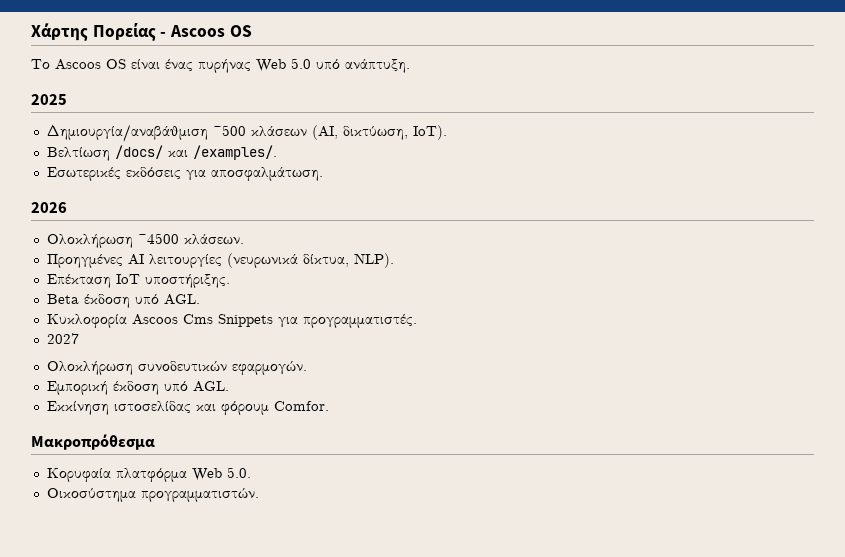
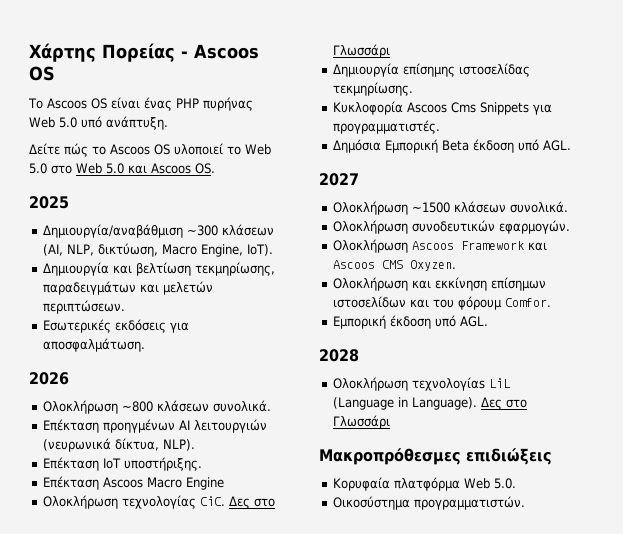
(193, 65) none -> [176,98,199,108] PHP
(410, 66) none -> [29,143,271,157] [29,163,215,174] // Δείτε πώς το Ascoos OS υλοποιεί το Web 5.0 στο Web 5.0 και Ascoos OS.
[212,125,246,136] ~500 -> [186,225,218,236] ~300
[342,125,447,140] [46,145,277,161] δικτύωση, IoT). // Βελτίωση /docs/ και /examples/. -> [66,243,273,257] [42,262,275,276] [42,281,213,295] [42,300,125,314] NLP, δικτύωση, Macro Engine, IoT). // Δημιουργία και βελτίωση τεκμηρίωσης, παραδειγμάτων και μελετών περιπτώσεων.
[137,233,244,244] [46,254,222,268] ~4500 κλάσεων. // Προηγμένες AI λειτουργίες -> [121,400,271,412] [42,419,267,433] ~800 κλάσεων συνολικά. // Επέκταση προηγμένων AI λειτουργιών
[46,294,200,308] Beta έκδοση υπό AGL. -> [42,476,224,490] [42,495,275,509] [332,44,390,58] [332,63,530,77] [332,82,413,96] Επέκταση Ascoos Macro Engine // Ολοκλήρωση τεχνολογίας CiC. Δες στο Γλωσσάρι // Δημιουργία επίσημης ιστοσελίδας τεκμηρίωσης.
[46,333,79,344] [46,361,307,375] [46,381,229,395] [46,401,329,415] [31,434,155,450] 2027 // Ολοκλήρωση συνοδευτικών εφαρμογών. // Εμπορική έκδοση υπό AGL. // Εκκίνηση ιστοσελίδας και φόρουμ Comfor. // Μακροπρόθεσμα -> [332,139,571,153] [319,173,359,186] [332,201,568,215] [332,220,570,234] [332,239,547,253] [332,260,456,271] [332,277,546,291] [332,296,551,310] [332,315,488,329] [319,349,359,362] [332,377,511,391] [332,397,527,410] [332,415,390,429] [319,448,552,465] Δημόσια Εμπορική Beta έκδοση υπό AGL. // 2027 // Ολοκλήρωση ~1500 κλάσεων συνολικά. // Ολοκλήρωση συνοδευτικών εφαρμογών. // Ολοκλήρωση Ascoos Framework και Ascoos CMS Oxyzen. // Ολοκλήρωση και εκκίνηση επίσημων ιστοσελίδων και του φόρουμ Comfor. // Εμπορική έκδοση υπό AGL. // 2028 // Ολοκλήρωση τεχνολογίαs LiL (Language in Language). Δες στο Γλωσσάρι // Μακροπρόθεσμες επιδιώξεις

